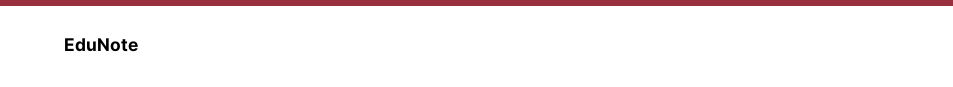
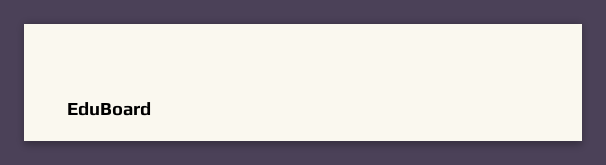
[64,38,138,52] EduNote -> [67,102,151,116] EduBoard

